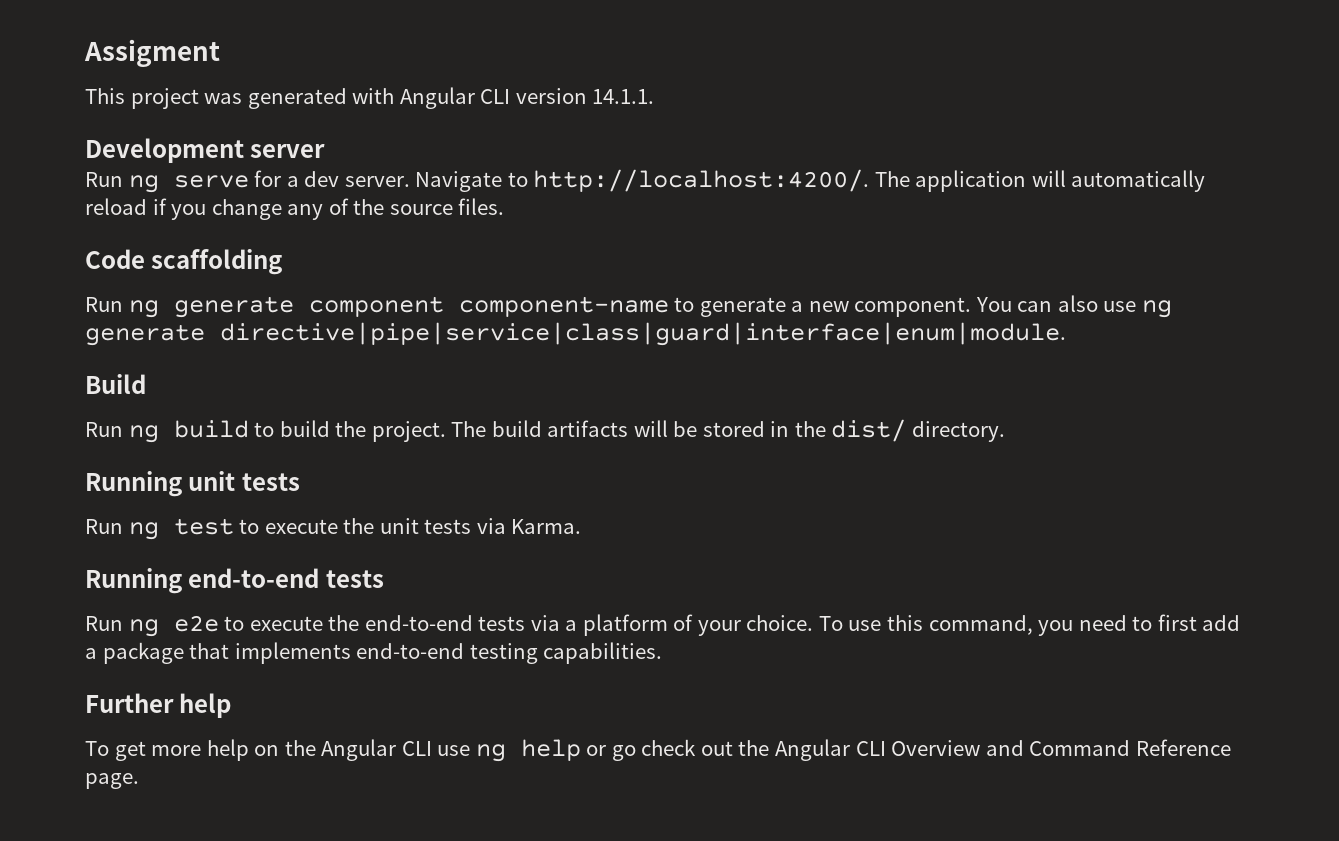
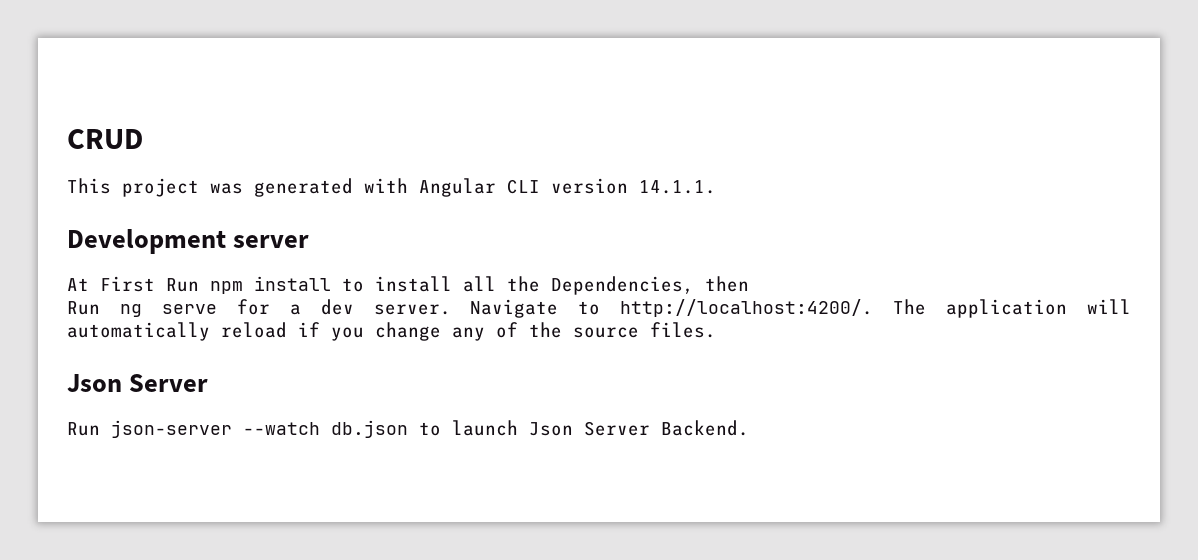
[84,39,220,67] Assigment -> [67,129,143,149] CRUD
(326, 151) none -> [67,276,749,295] // At First Run npm install to install all the Dependencies, then
[85,249,283,275] [85,295,1172,318] [85,322,1066,346] [85,374,146,394] [85,419,1006,443] [85,471,300,497] [85,518,582,540] [85,568,384,594] [85,614,1241,637] [85,642,663,664] [85,693,232,718] [85,739,1231,762] [85,773,139,789] Code scaffolding // Run ng generate component component-name to generate a new component. You can also use ng generate directive|pipe|service|class|guard|interface|enum|module. // Build // Run ng build to build the project. The build artifacts will be stored in the dist/ directory. // Running unit tests // Run ng test to execute the unit tests via Karma. // Running end-to-end tests // Run ng e2e to execute the end-to-end tests via a platform of your choice. To use this command, you need to first add a package that implements end-to-end testing capabilities. // Further help // To get more help on the Angular CLI use ng help or go check out the Angular CLI Overview and Command Reference page. -> [67,374,209,392] [67,420,749,438] Json Server // Run json-server --watch db.json to launch Json Server Backend.

